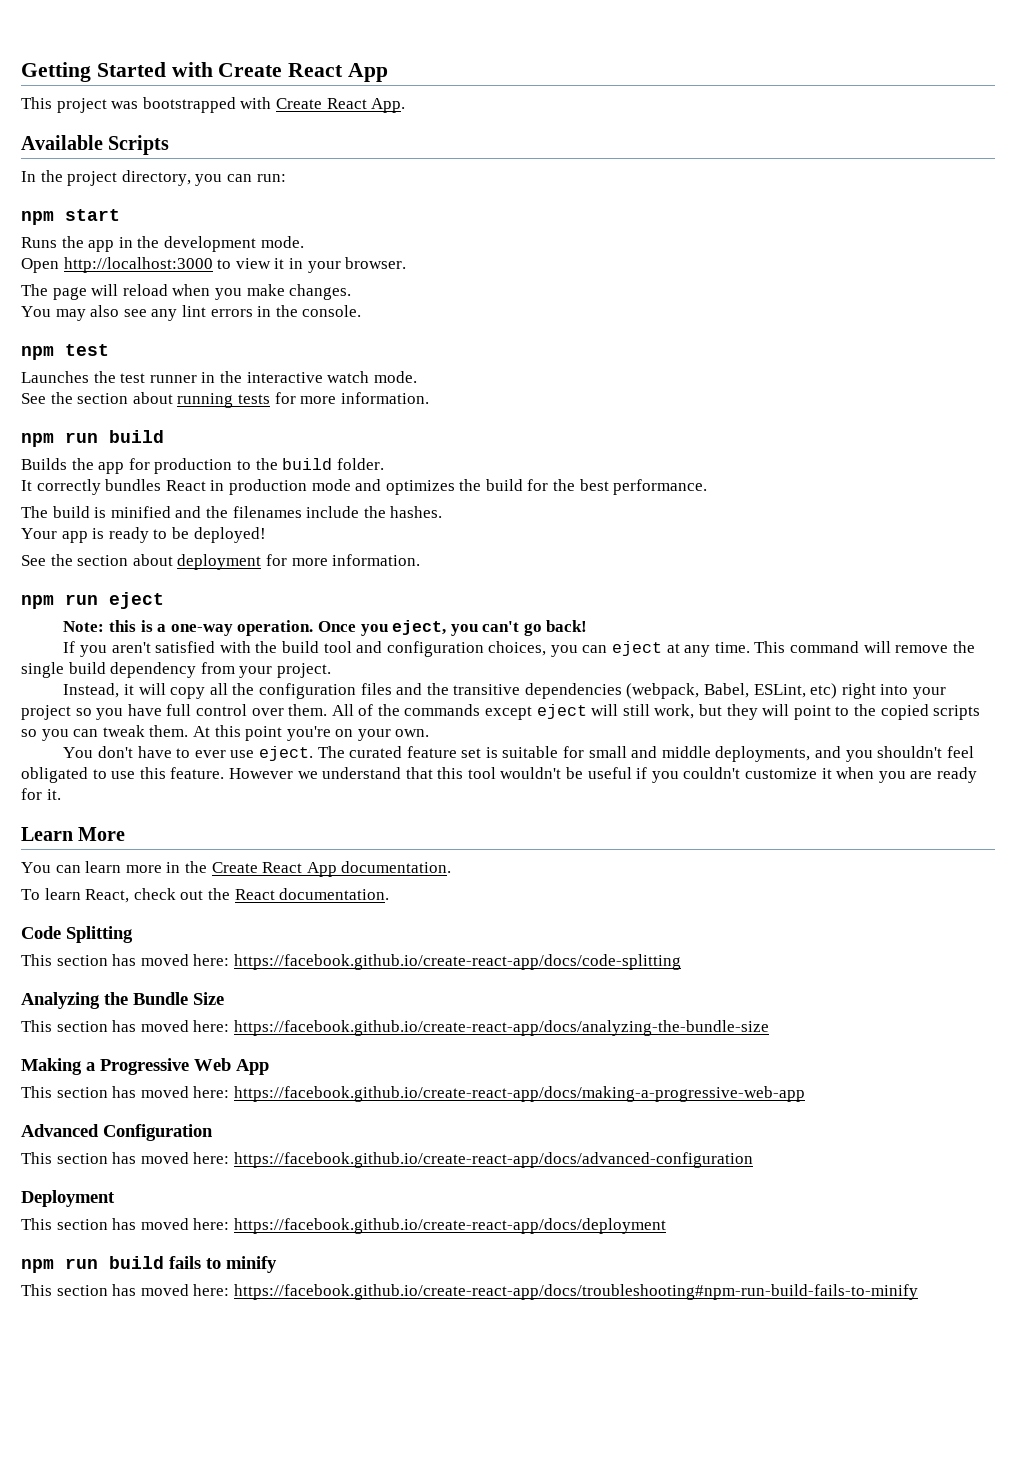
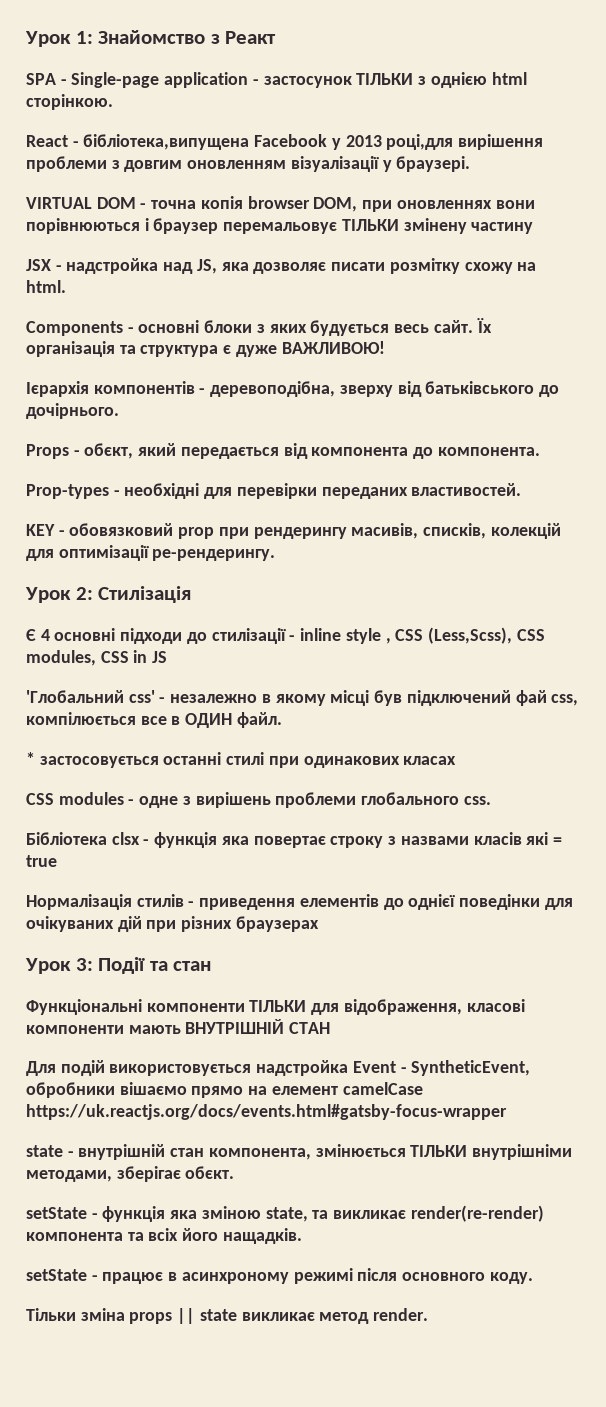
[21,62,389,82] [21,97,406,113] [21,135,170,155] [21,170,286,186] [21,209,120,225] [21,236,304,252] [21,257,407,273] [21,284,352,300] [21,305,362,321] [21,344,109,360] [21,371,417,383] [21,392,429,408] [21,430,164,447] [21,458,384,474] [21,479,708,495] [21,506,443,518] [21,527,266,543] [21,554,421,570] [21,592,164,609] [63,620,588,636] [63,641,975,657] [21,662,331,678] [63,683,947,699] [21,704,981,720] [21,725,430,741] [63,746,974,762] [21,767,977,783] [21,788,61,800] [21,827,126,841] [21,861,452,877] [21,888,390,903] [21,926,133,943] [21,954,681,970] [21,992,224,1009] [21,1020,769,1036] [21,1058,269,1075] [21,1086,805,1102] [21,1124,213,1141] [21,1152,753,1168] [21,1190,115,1207] [21,1218,666,1234] [21,1256,277,1273] [21,1284,918,1300] Getting Started with Create React App // This project was bootstrapped with Create React App. // Available Scripts // In the project directory, you can run: // npm start // Runs the app in the development mode. // Open http://localhost:3000 to view it in your browser. // The page will reload when you make changes. // You may also see any lint errors in the console. // npm test // Launches the test runner in the interactive watch mode. // See the section about running tests for more information. // npm run build // Builds the app for production to the build folder. // It correctly bundles React in production mode and optimizes the build for the best performance. // The build is minified and the filenames include the hashes. // Your app is ready to be deployed! // See the section about deployment for more information. // npm run eject // Note: this is a one-way operation. Once you eject, you can't go back! // If you aren't satisfied with the build tool and configuration choices, you can eject at any time. This command will remove the single build dependency from your project. // Instead, it will copy all the configuration files and the transitive dependencies (webpack, Babel, ESLint, etc) right into your project so you have full control over them. All of the commands except eject will still work, but they will point to the copied scripts so you can tweak them. At this point you're on your own. // You don't have to ever use eject. The curated feature set is suitable for small and middle deployments, and you shouldn't feel obligated to use this feature. However we understand that this tool wouldn't be useful if you couldn't customize it when you are ready for it. // Learn More // You can learn more in the Create React App documentation. // To learn React, check out the React documentation. // Code Splitting // This section has moved here: https://facebook.github.io/create-react-app/docs/code-splitting // Analyzing the Bundle Size // This section has moved here: https://facebook.github.io/create-react-app/docs/analyzing-the-bundle-size // Making a Progressive Web App // This section has moved here: https://facebook.github.io/create-react-app/docs/making-a-progressive-web-app // Advanced Configuration // This section has moved here: https://facebook.github.io/create-react-app/docs/advanced-configuration // Deployment // This section has moved here: https://facebook.github.io/create-react-app/docs/deployment // npm run build fails to minify // This section has moved here: https://facebook.github.io/create-react-app/docs/troubleshooting#npm-run-build-fails-to-minify -> [25,30,277,47] [26,72,527,88] [26,94,113,110] [26,134,544,150] [26,156,471,172] [26,196,535,212] [26,218,534,234] [26,258,537,274] [26,280,66,293] [26,318,492,336] [26,341,385,357] [26,381,560,397] [26,403,119,419] [26,443,540,459] [26,483,522,499] [26,523,561,539] [26,545,276,561] [25,586,192,603] [26,627,545,644] [26,650,168,666] [26,690,579,706] [26,712,282,728] [26,752,457,768] [26,792,491,808] [26,832,562,848] [26,855,57,867] [26,894,573,910] [26,916,319,932] [25,957,212,974] [26,999,525,1015] [26,1019,331,1034] [26,1060,531,1076] [26,1082,423,1098] [26,1104,507,1120] [26,1144,573,1160] [26,1166,235,1182] [26,1205,544,1222] [26,1228,302,1244] [26,1268,533,1284] [26,1308,429,1324] Урок 1: Знайомство з Реакт // SPA - Single-page application - застосунок ТІЛЬКИ з однією html сторінкою. // React - бібліотека,випущена Facebook у 2013 році,для вирішення проблеми з довгим оновленням візуалізації у браузері. // VIRTUAL DOM - точна копія browser DOM, при оновленнях вони порівнюються і браузер перемальовує ТІЛЬКИ змінену частину // JSX - надстройка над JS, яка дозволяє писати розмітку схожу на html. // Components - основні блоки з яких будується весь сайт. Їх організація та структура є дуже ВАЖЛИВОЮ! // Ієрархія компонентів - деревоподібна, зверху від батьківського до дочірнього. // Props - обєкт, який передається від компонента до компонента. // Prop-types - необхідні для перевірки переданих властивостей. // KEY - обовязковий prop при рендерингу масивів, списків, колекцій для оптимізації ре-рендерингу. // Урок 2: Стилізація // Є 4 основні підходи до стилізації - inline style , CSS (Less,Scss), CSS modules, CSS in JS // 'Глобальний css' - незалежно в якому місці був підключений фай css, компілюється все в ОДИН файл. // * застосовується останні стилі при одинакових класах // CSS modules - одне з вирішень проблеми глобального css. // Бібліотека clsx - функція яка повертає строку з назвами класів які = true // Нормалізація стилів - приведення елементів до однієї поведінки для очікуваних дій при різних браузерах // Урок 3: Події та стан // Функціональні компоненти ТІЛЬКИ для відображення, класові компоненти мають ВНУТРІШНІЙ СТАН // Для подій використовується надстройка Event - SyntheticEvent, обробники вішаємо прямо на елемент camelCase https://uk.reactjs.org/docs/events.html#gatsby-focus-wrapper // state - внутрішній стан компонента, змінюється ТІЛЬКИ внутрішніми методами, зберігає обєкт. // setState - функція яка зміною state, та викликає render(re-render) компонента та всіх його нащадків. // setState - працює в асинхроному режимі після основного коду. // Тільки зміна props || state викликає метод render.

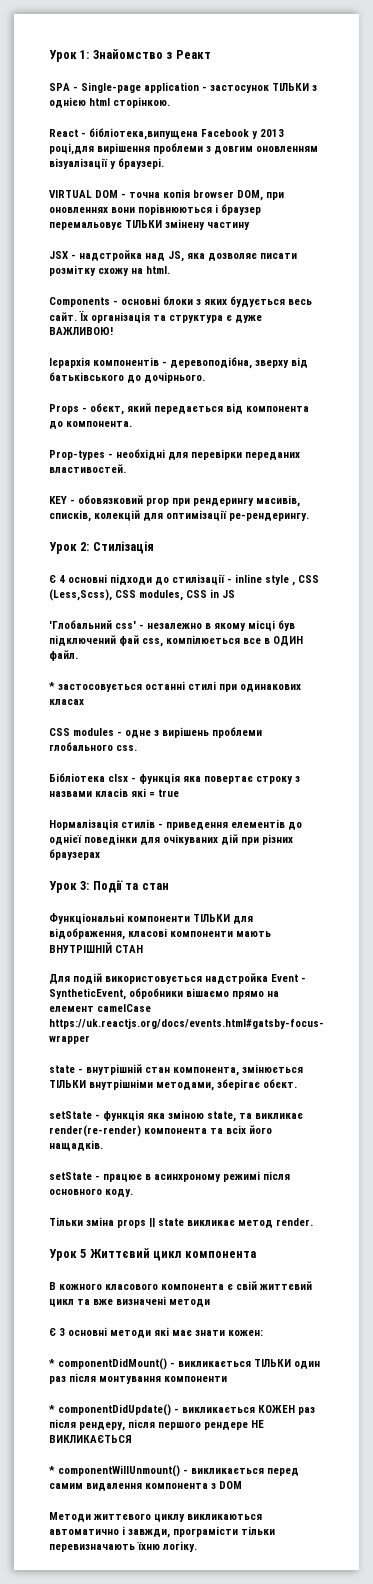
(429, 1314) none -> [49,1248,256,1261] [49,1281,312,1290] [49,1296,210,1307] [49,1327,263,1338] [49,1358,320,1370] [49,1373,227,1384] [49,1404,315,1416] [49,1419,264,1431] [49,1435,132,1443] [49,1465,299,1477] [49,1481,242,1491] [49,1512,262,1522] [49,1526,275,1538] [49,1541,197,1552] // Урок 5 Життєвий цикл компонента // В кожного класового компонента є свій життєвий цикл та вже визначені методи // Є 3 основні методи які має знати кожен: // * componentDidMount() - викликається ТІЛЬКИ один раз після монтування компоненти // * componentDidUpdate() - викликається КОЖЕН раз після рендеру, після першого рендере НЕ ВИКЛИКАЄТЬСЯ // * componentWillUnmount() - викликається перед самим видалення компонента з DOM // Методи життєвого циклу викликаються автоматично і завжди, програмісти тільки перевизначають їхню логіку.

